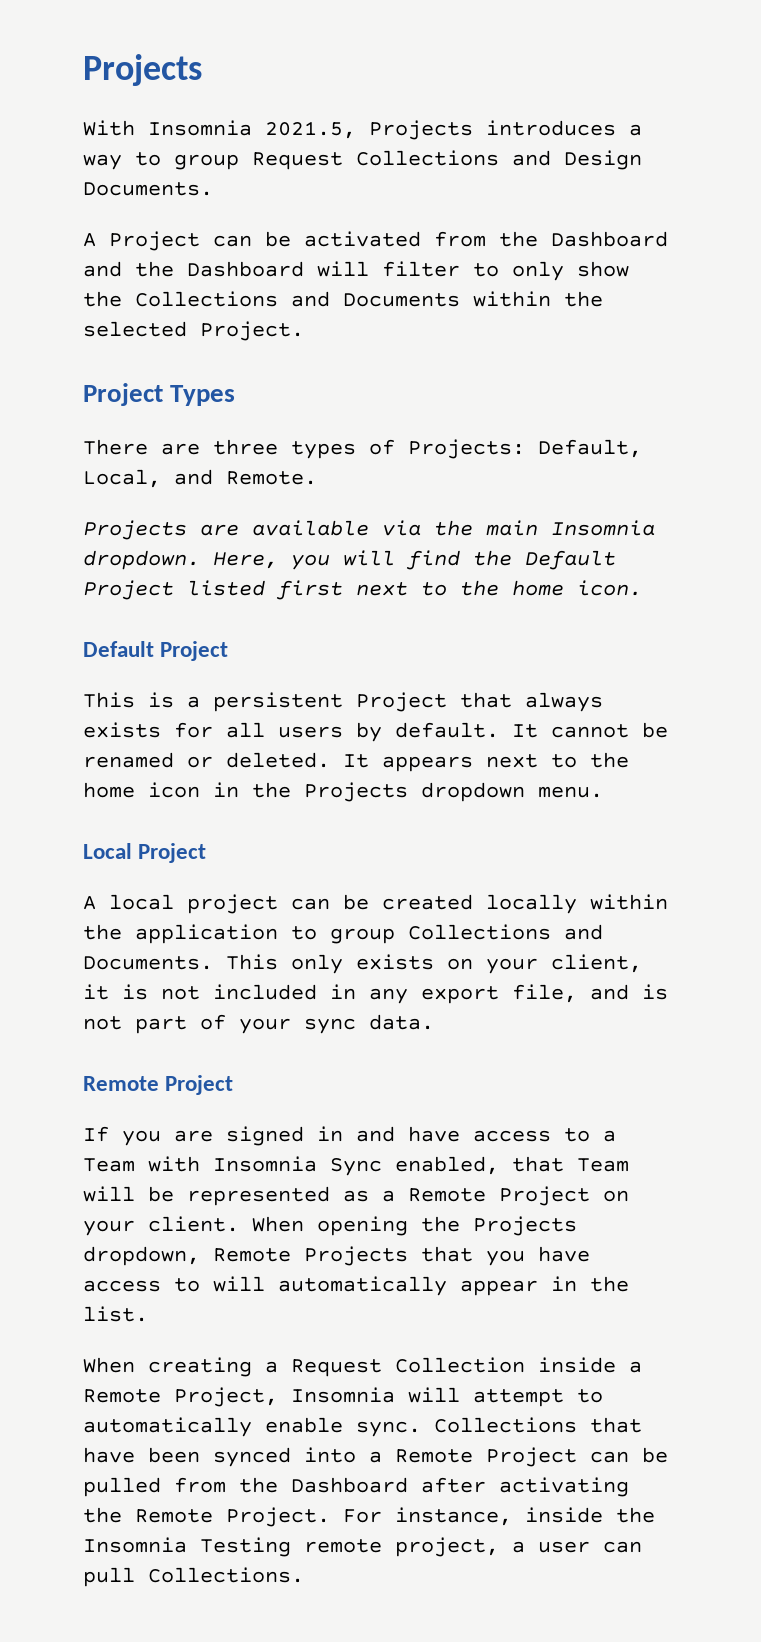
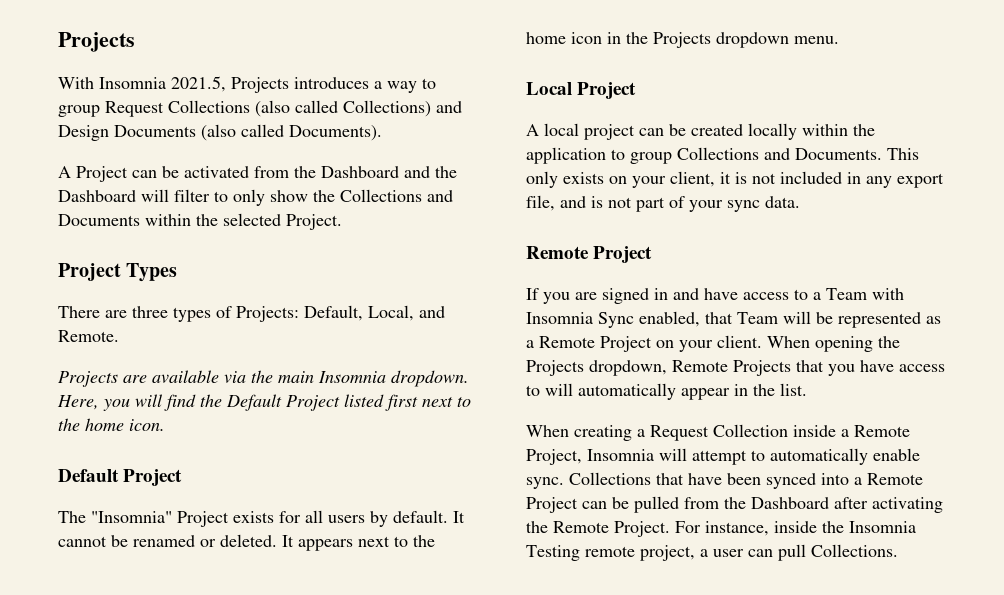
[512,150,642,170] [83,182,213,196] and Design Documents. -> [255,100,462,117] [58,124,382,141] (also called Collections) and Design Documents (also called Documents).
[83,692,603,712] This is a persistent Project that always -> [58,511,229,527] The "Insomnia" Project

